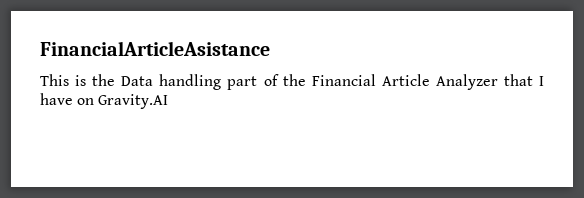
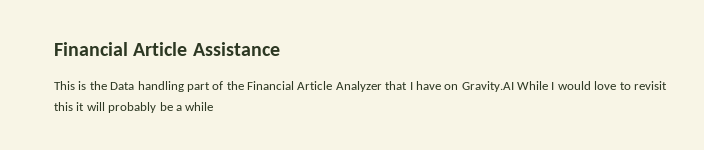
[40,41,270,56] FinancialArticleAsistance -> [54,42,280,56] Financial Article Assistance
(169, 101) none -> [517,81,667,90] [54,102,214,113] While I would love to revisit this it will probably be a while

